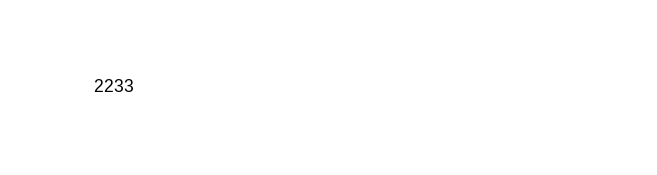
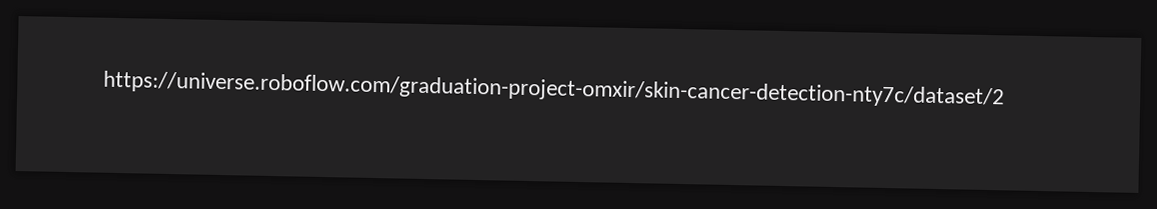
[94,79,134,92] 2233 -> [103,70,1005,109] https://universe.roboflow.com/graduation-project-omxir/skin-cancer-detection-nty7c/dataset/2

